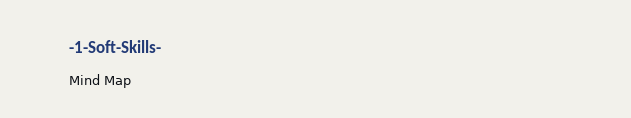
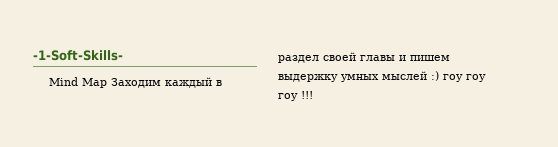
(131, 82) none -> [111,77,223,88] [278,52,450,63] [278,71,486,82] [278,91,313,101] Заходим каждый в раздел своей главы и пишем выдержку умных мыслей :) гоу гоу гоу !!!

